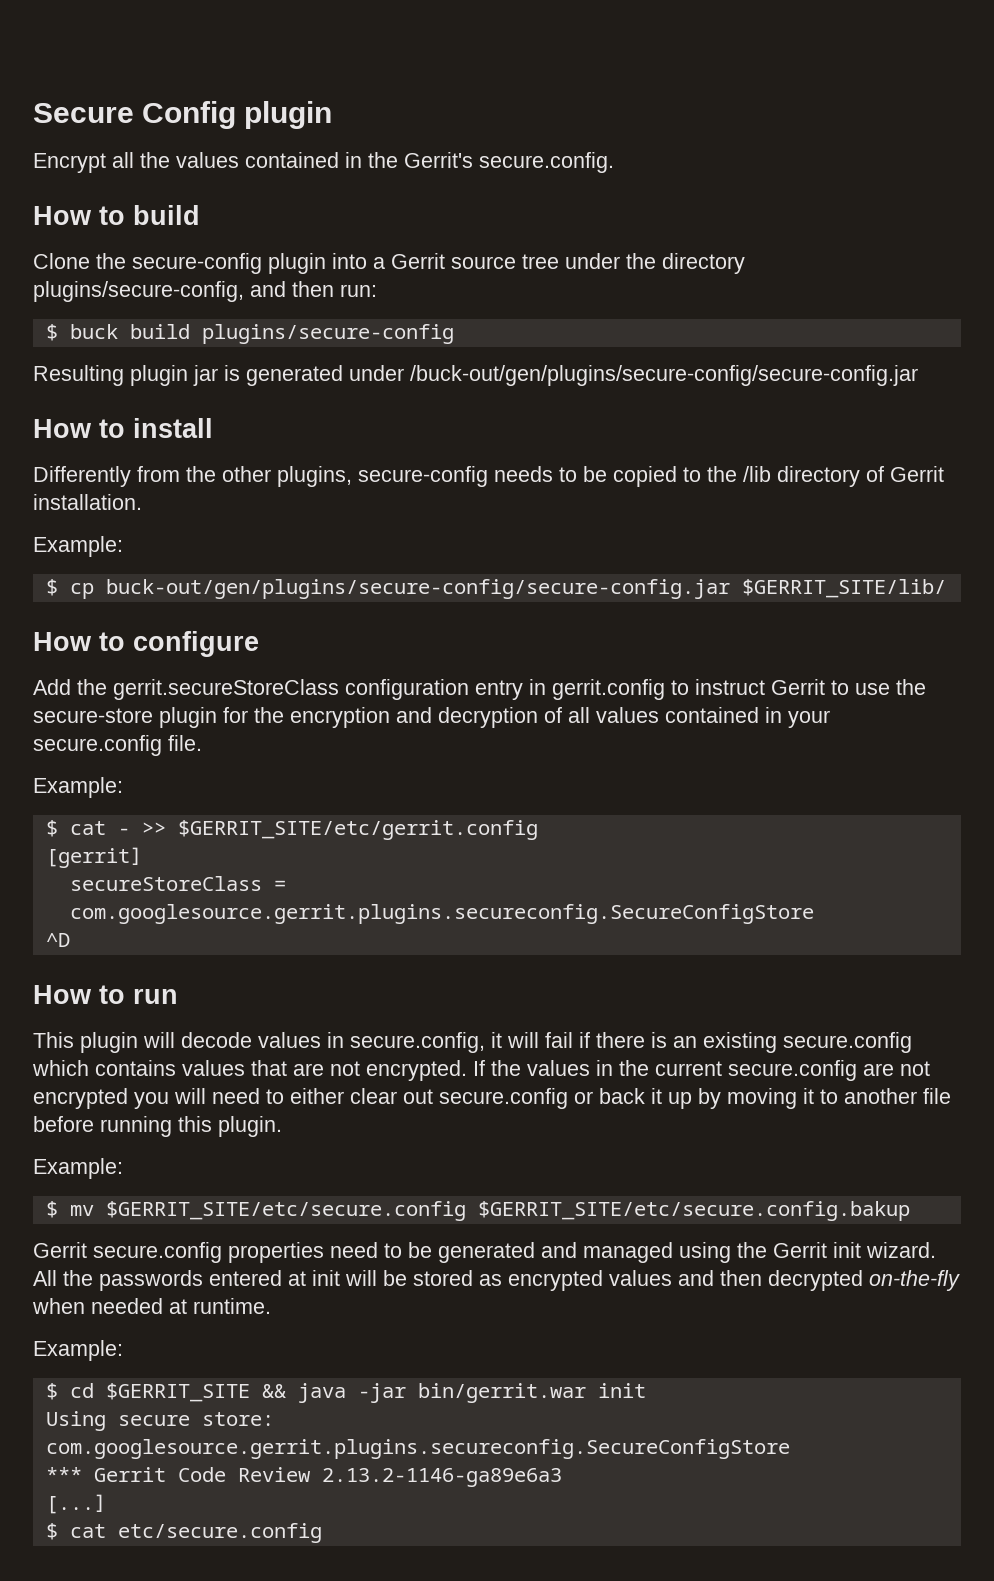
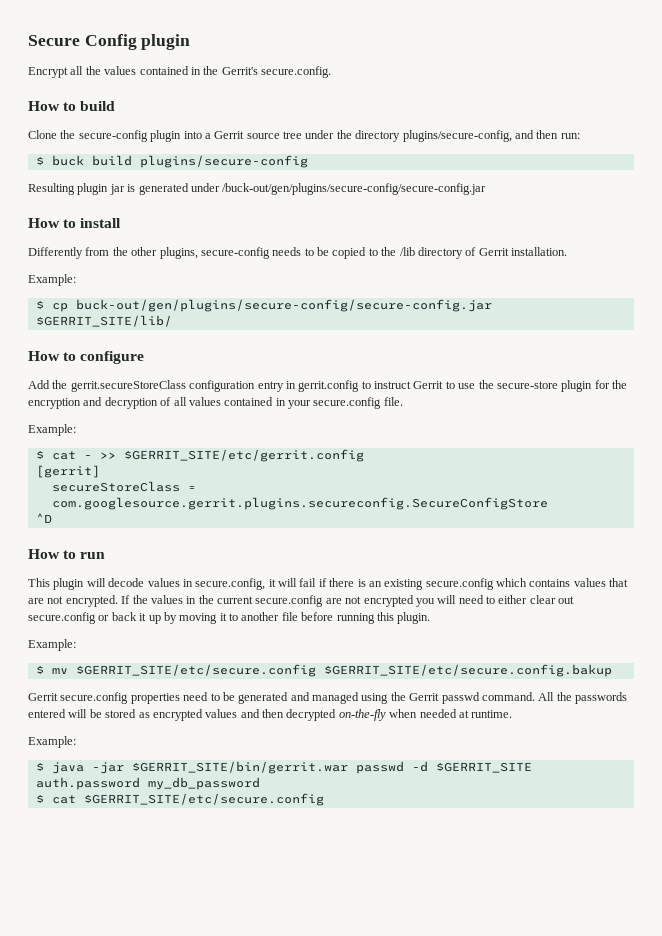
[833,1242,936,1258] init wizard. -> [441,692,535,704] passwd command.
[288,1270,340,1286] at init -> (66, 713) none
[69,1383,646,1403] [45,1411,274,1431] [45,1439,790,1459] [45,1467,562,1487] [45,1494,106,1514] [45,1523,322,1543] cd $GERRIT_SITE && java -jar bin/gerrit.war init // Using secure store: com.googlesource.gerrit.plugins.secureconfig.SecureConfigStore // *** Gerrit Code Review 2.13.2-1146-ga89e6a3 // [...] // $ cat etc/secure.config -> [51,761,532,774] [35,777,260,790] [35,793,324,806] java -jar $GERRIT_SITE/bin/gerrit.war passwd -d $GERRIT_SITE auth.password my_db_password // $ cat $GERRIT_SITE/etc/secure.config

